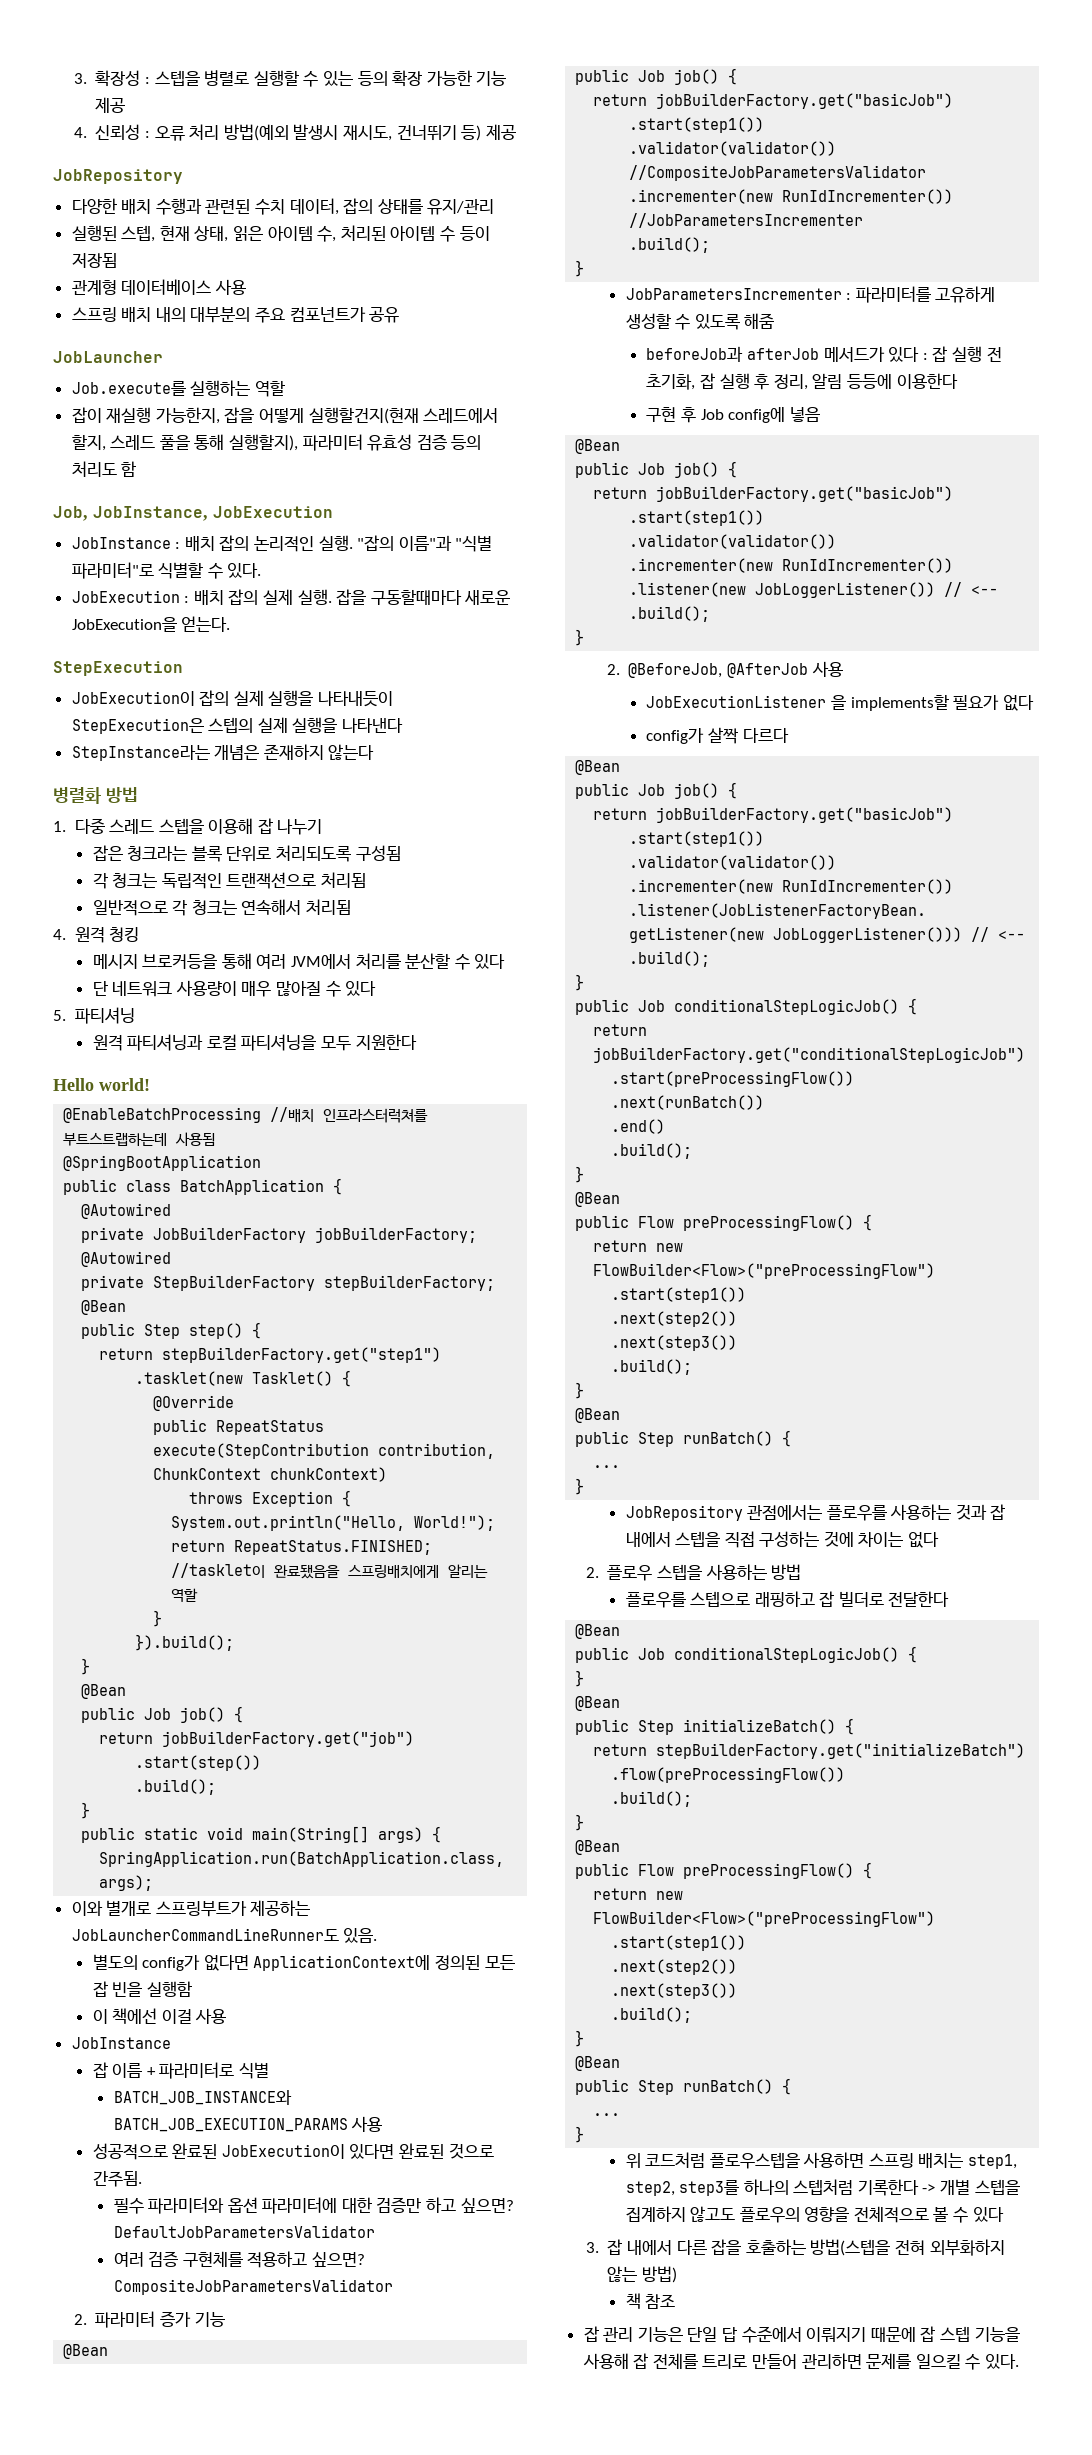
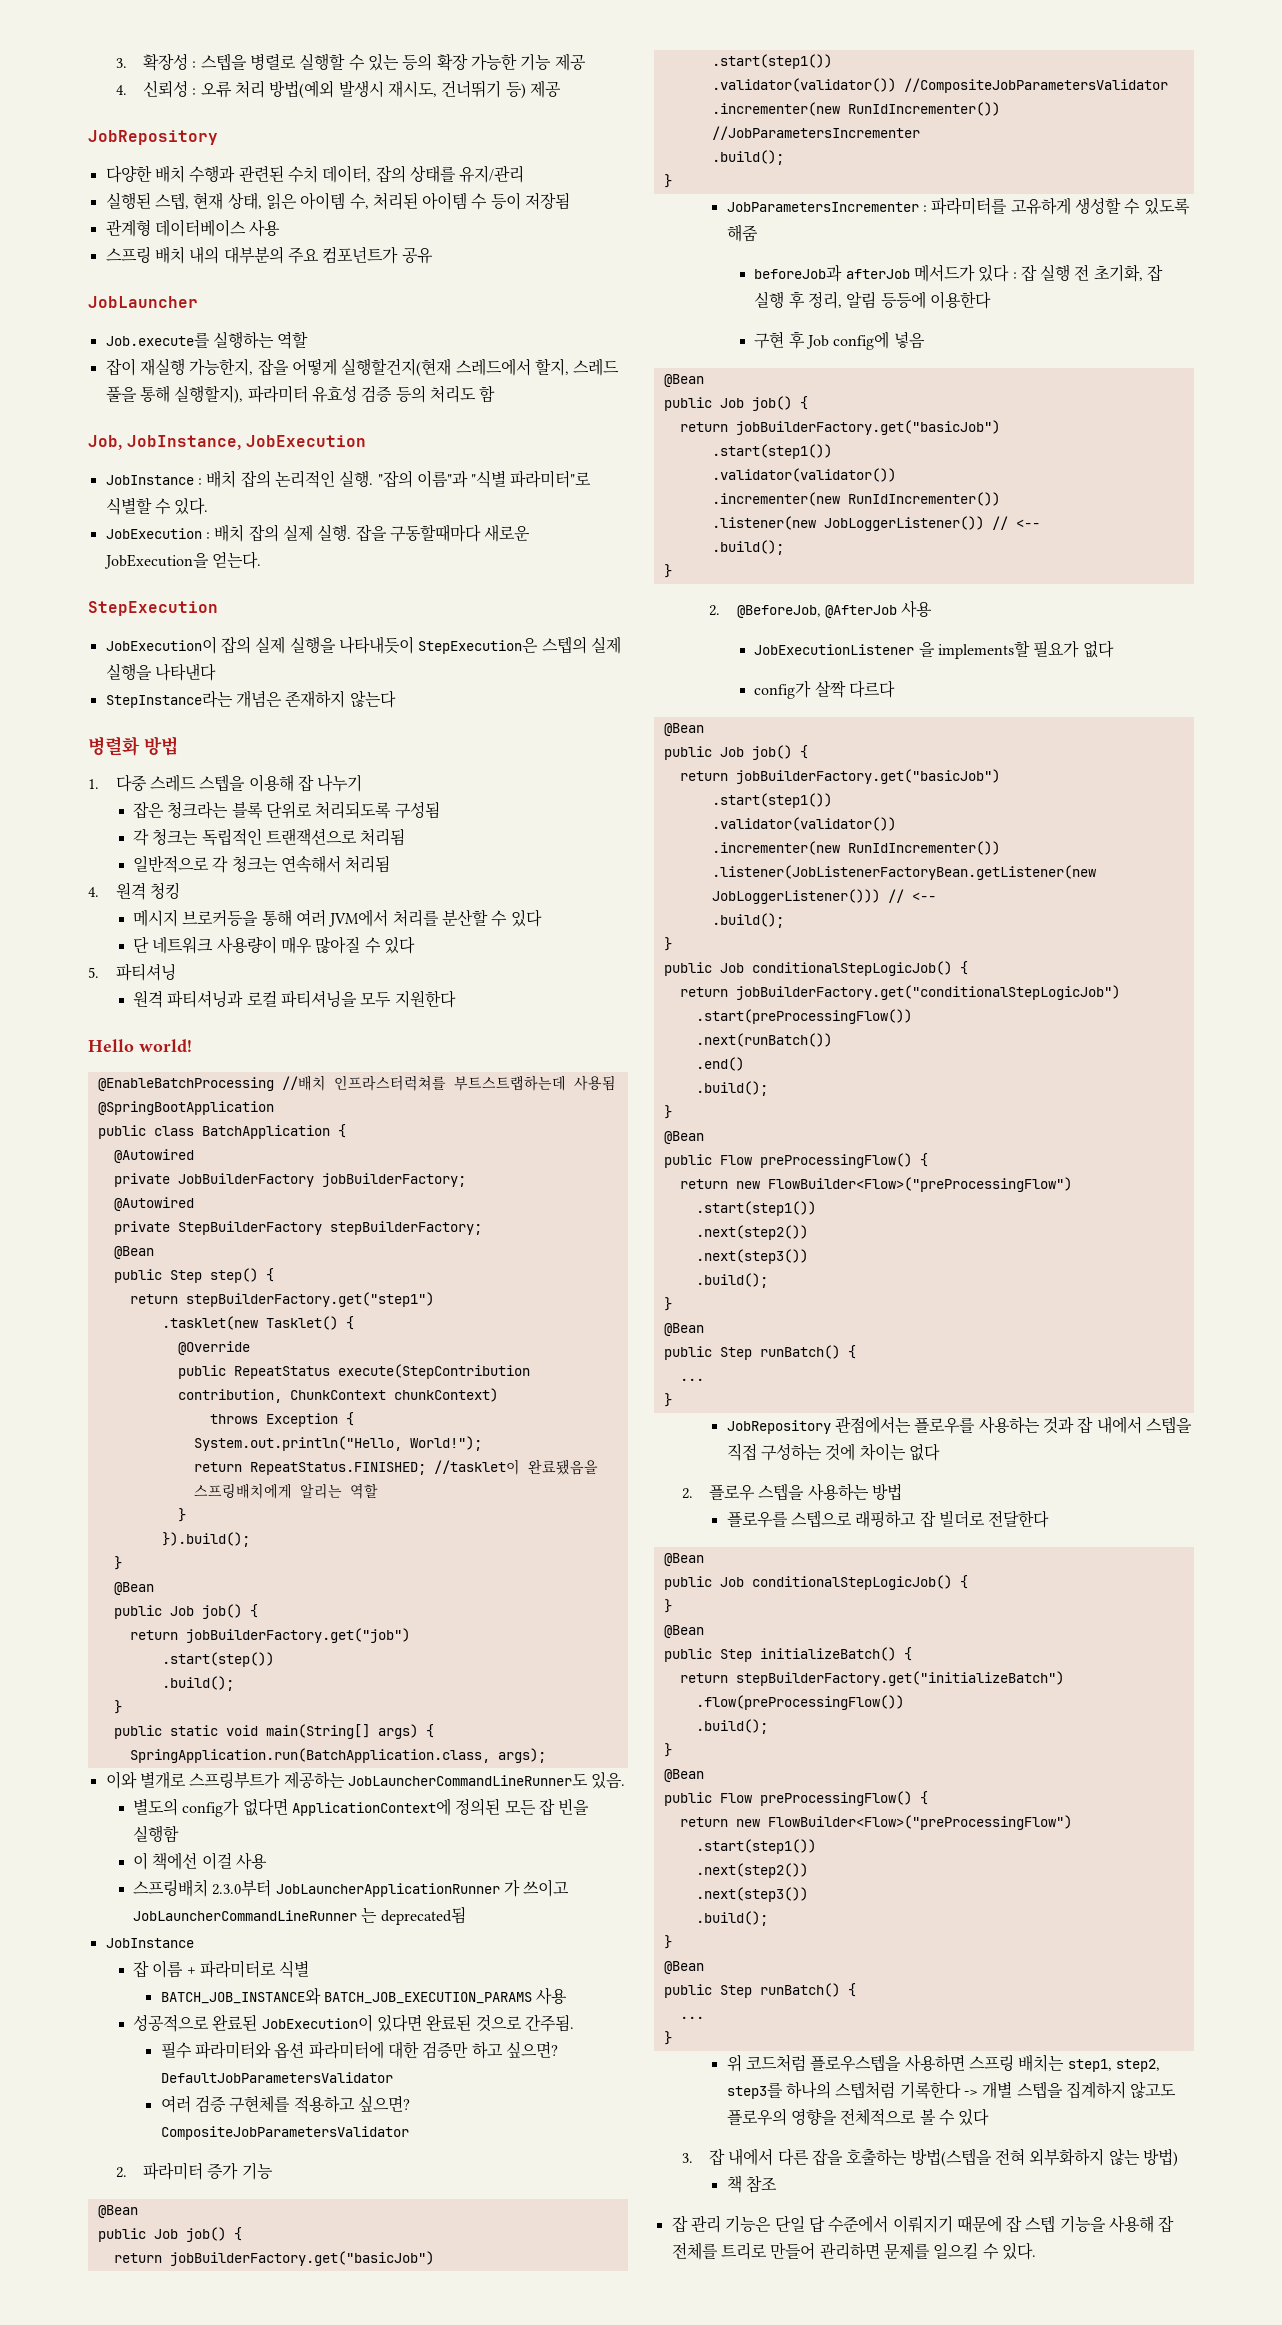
(227, 2016) none -> [133,1879,570,1897] [133,1907,466,1925] // 스프링배치 2.3.0부터 JobLauncherApplicationRunner 가 쓰이고 JobLauncherCommandLineRunner 는 deprecated됨

